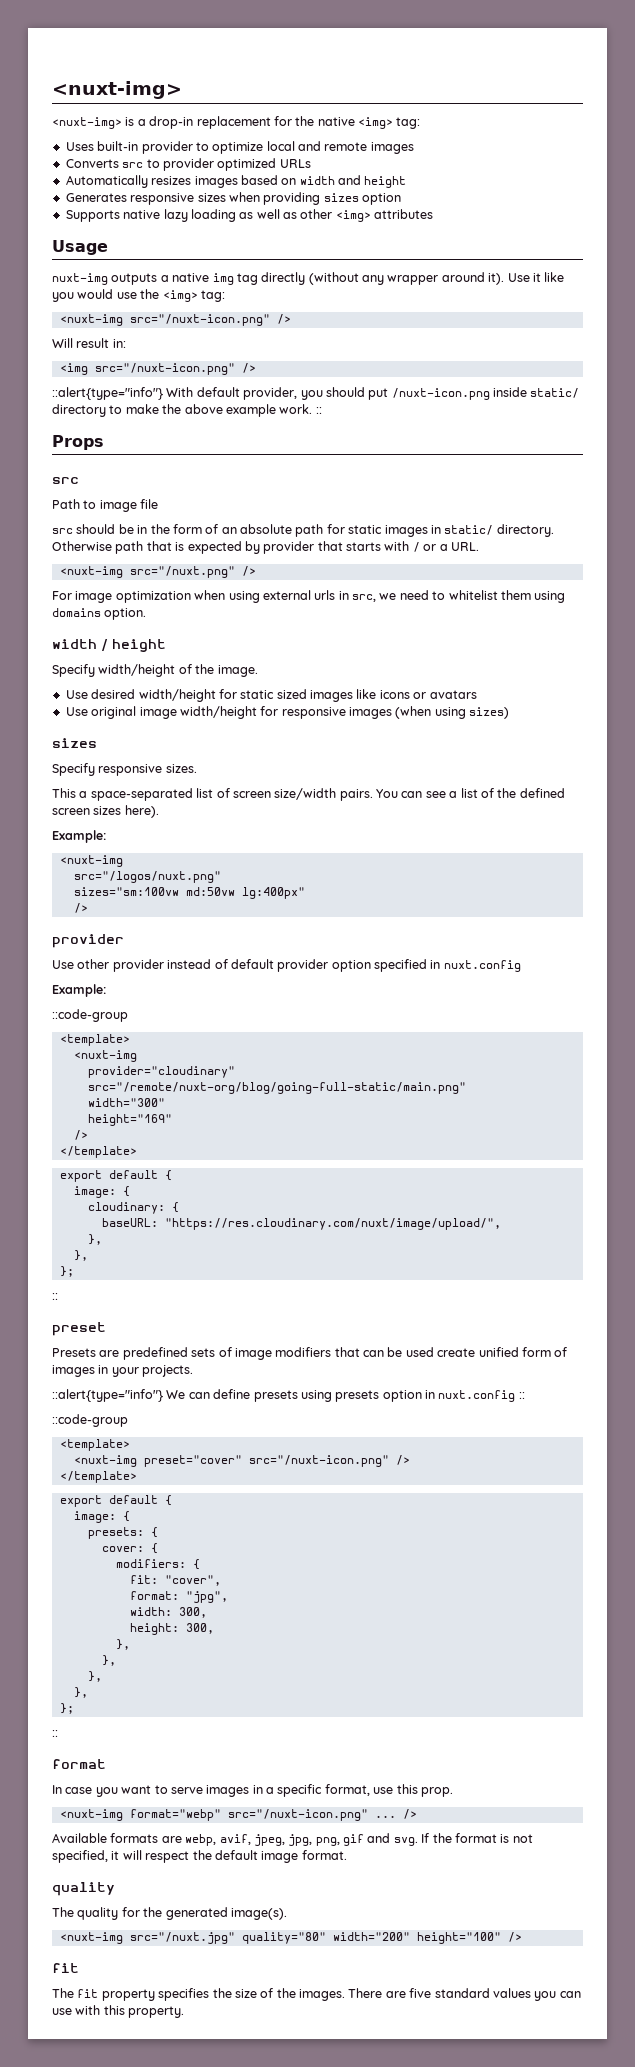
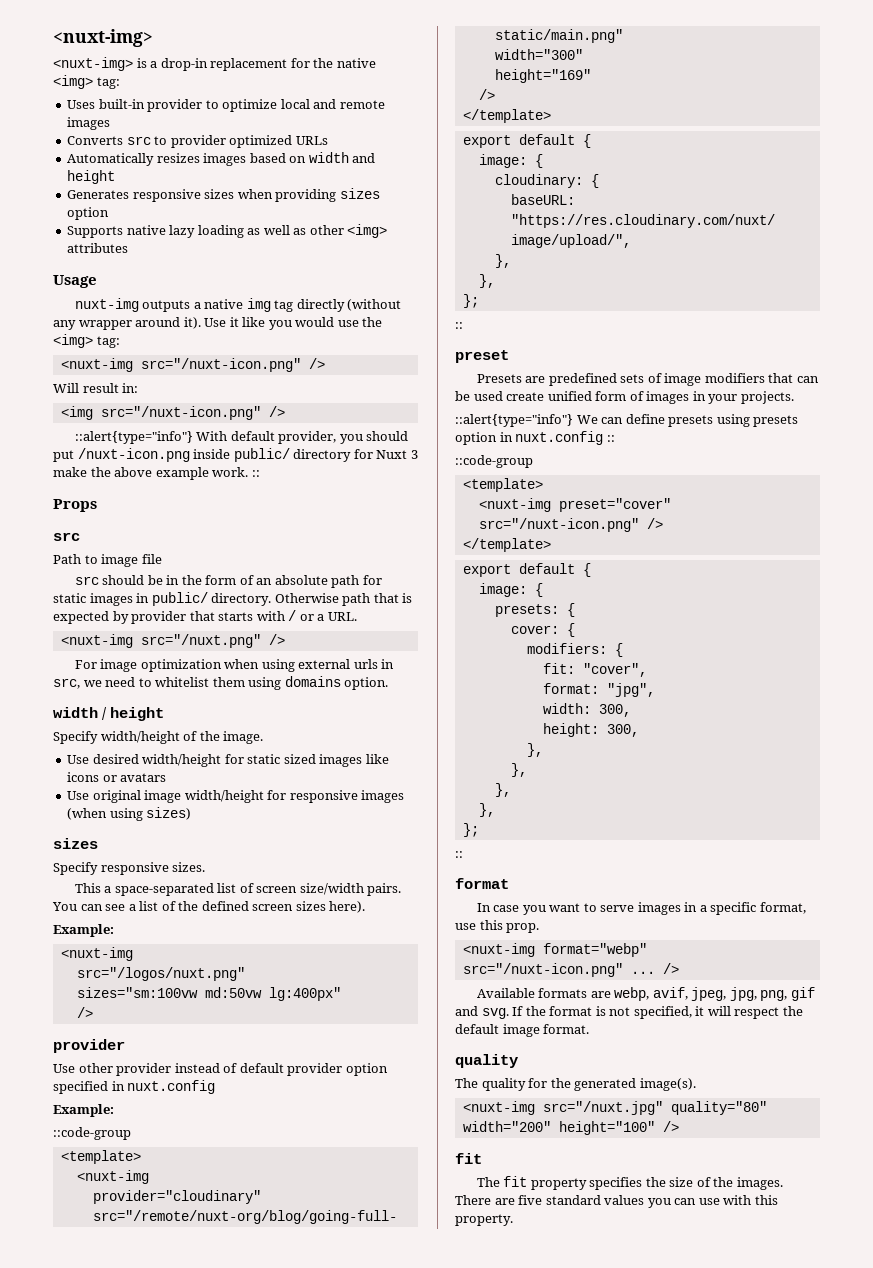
[530,388,580,398] [52,404,123,417] static/ directory to -> [233,448,418,462] public/ directory for Nuxt 3
[444,525,494,535] static/ -> [151,592,208,606] public/

